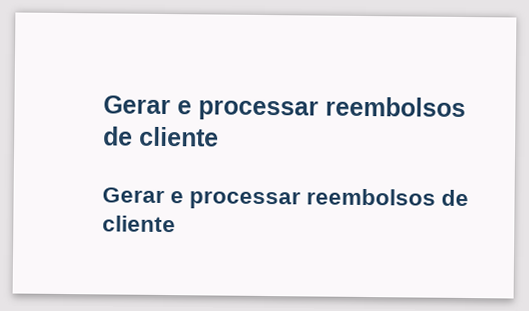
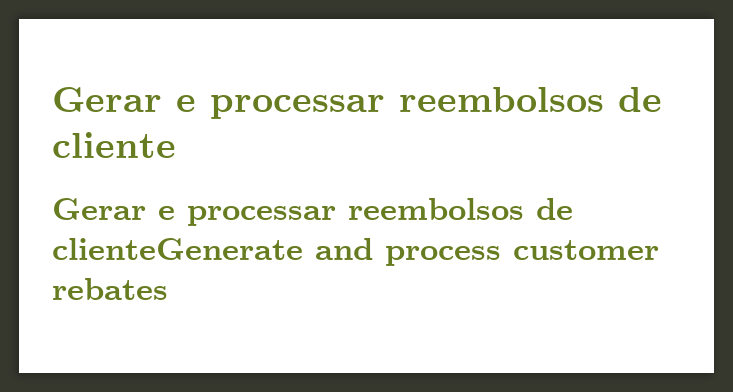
[102,215,176,233] cliente -> [52,238,659,266] [52,278,168,300] clienteGenerate and process customer rebates

